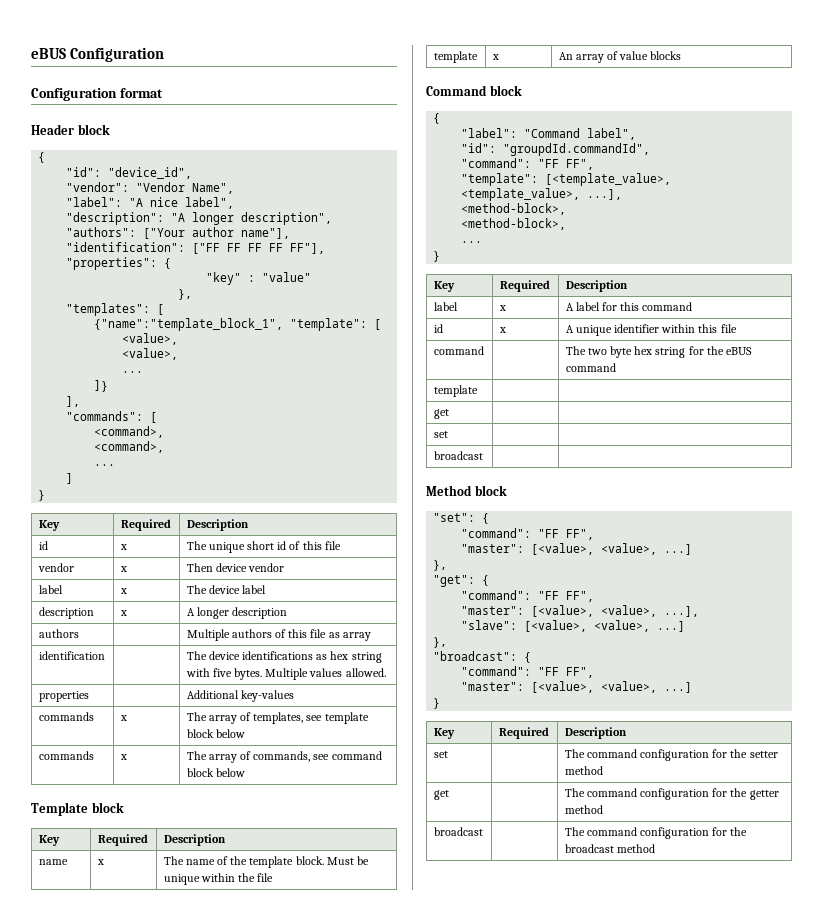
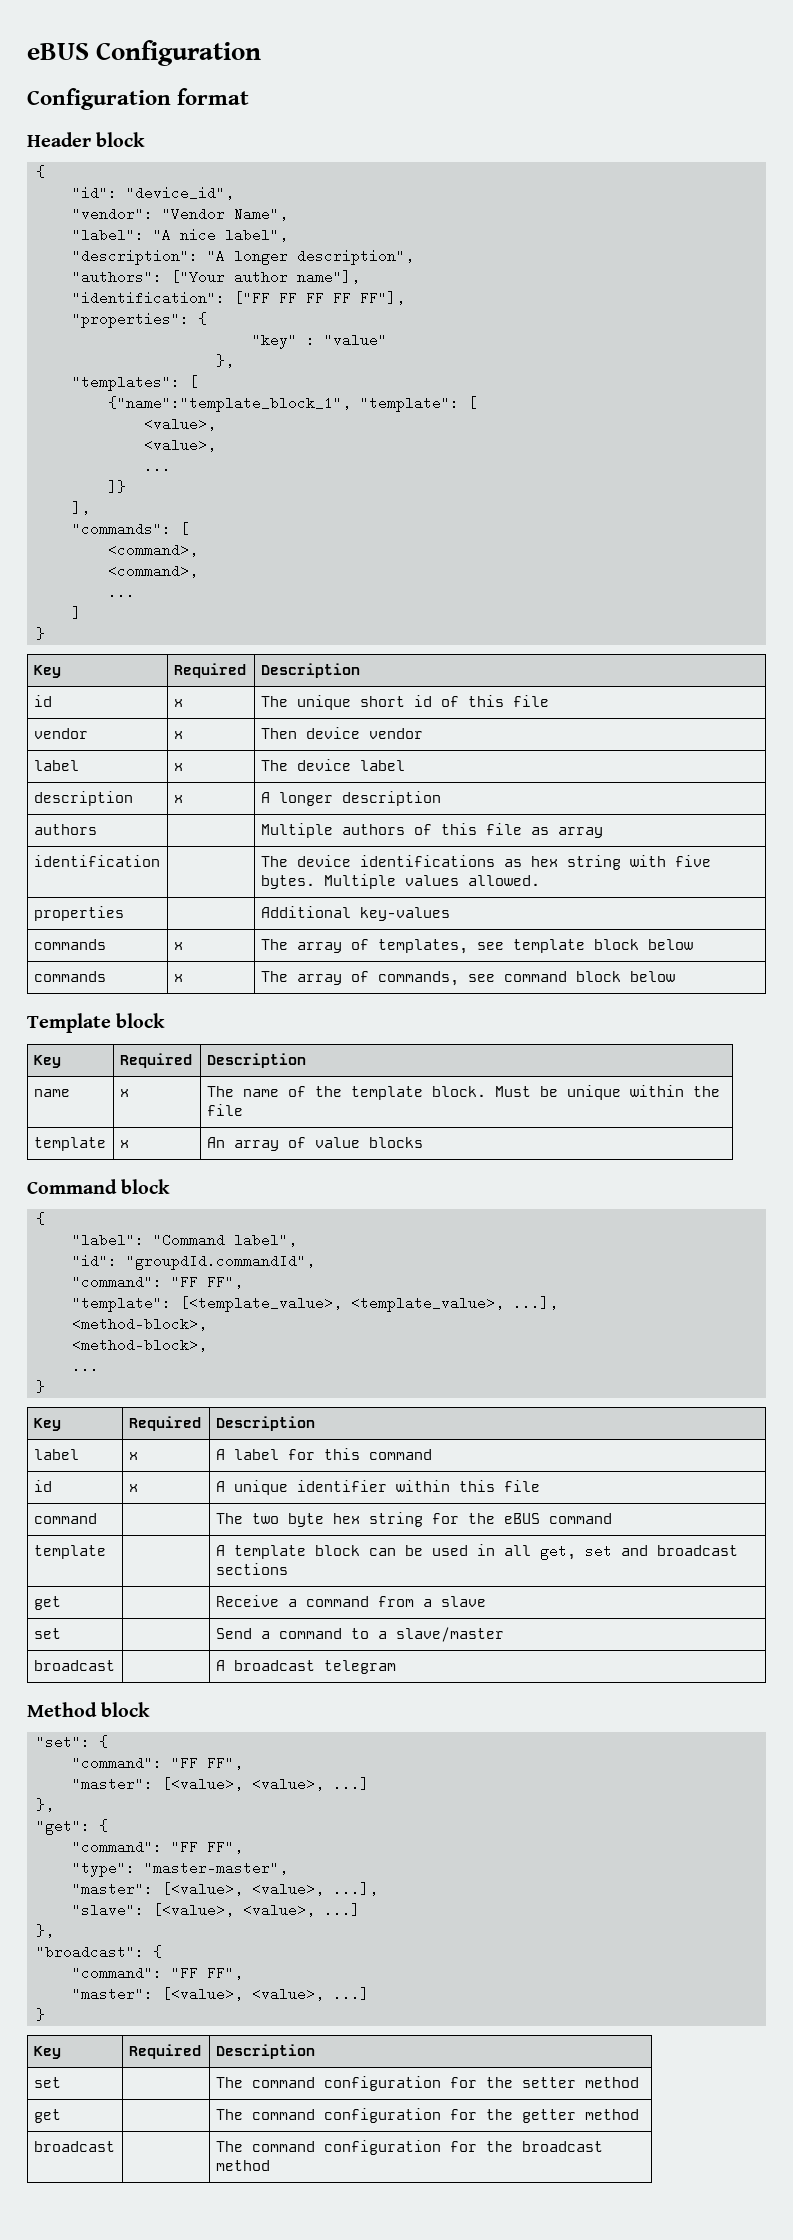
[433,409,449,419] [433,431,448,438] [433,451,483,460] // get | | // set | | // broadcast | | -> [215,1544,738,1560] [215,1563,288,1575] [33,1596,61,1610] [215,1595,486,1607] [33,1628,61,1639] [215,1627,504,1642] [33,1660,115,1671] [215,1660,396,1674] A template block can be used in all get, set and broadcast sections // get | | Receive a command from a slave // set | | Send a command to a slave/master // broadcast | | A broadcast telegram
(595, 596) none -> [72,1861,288,1877] // "type": "master-master",

